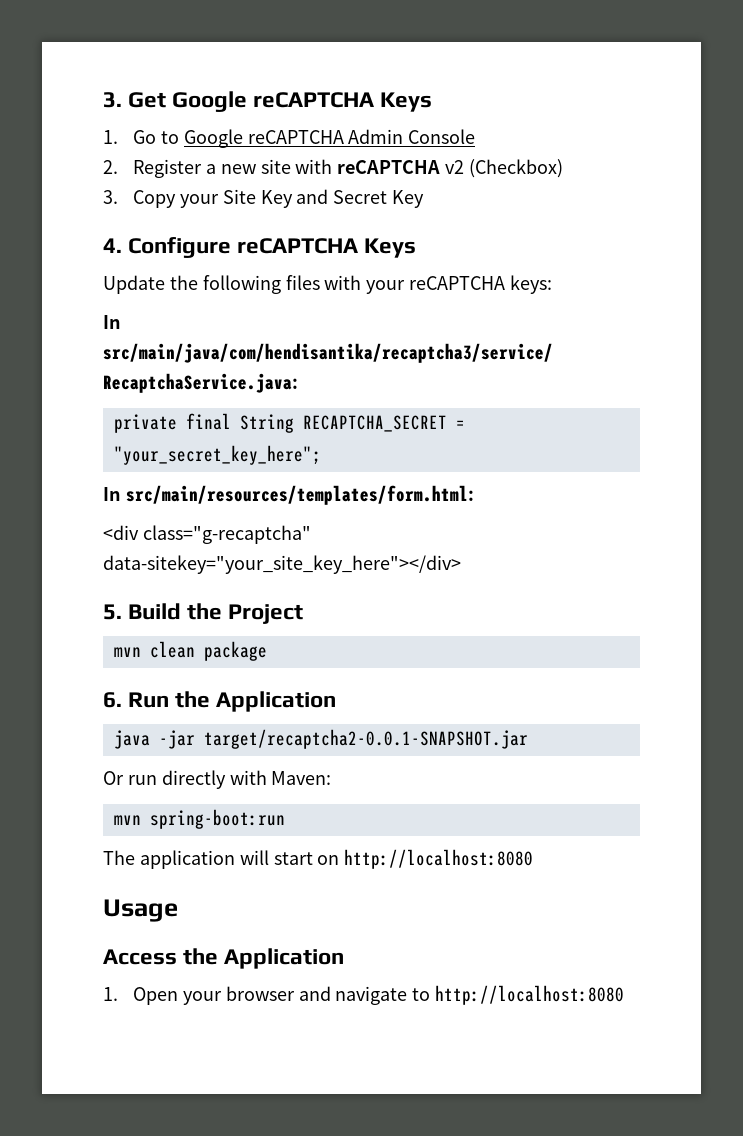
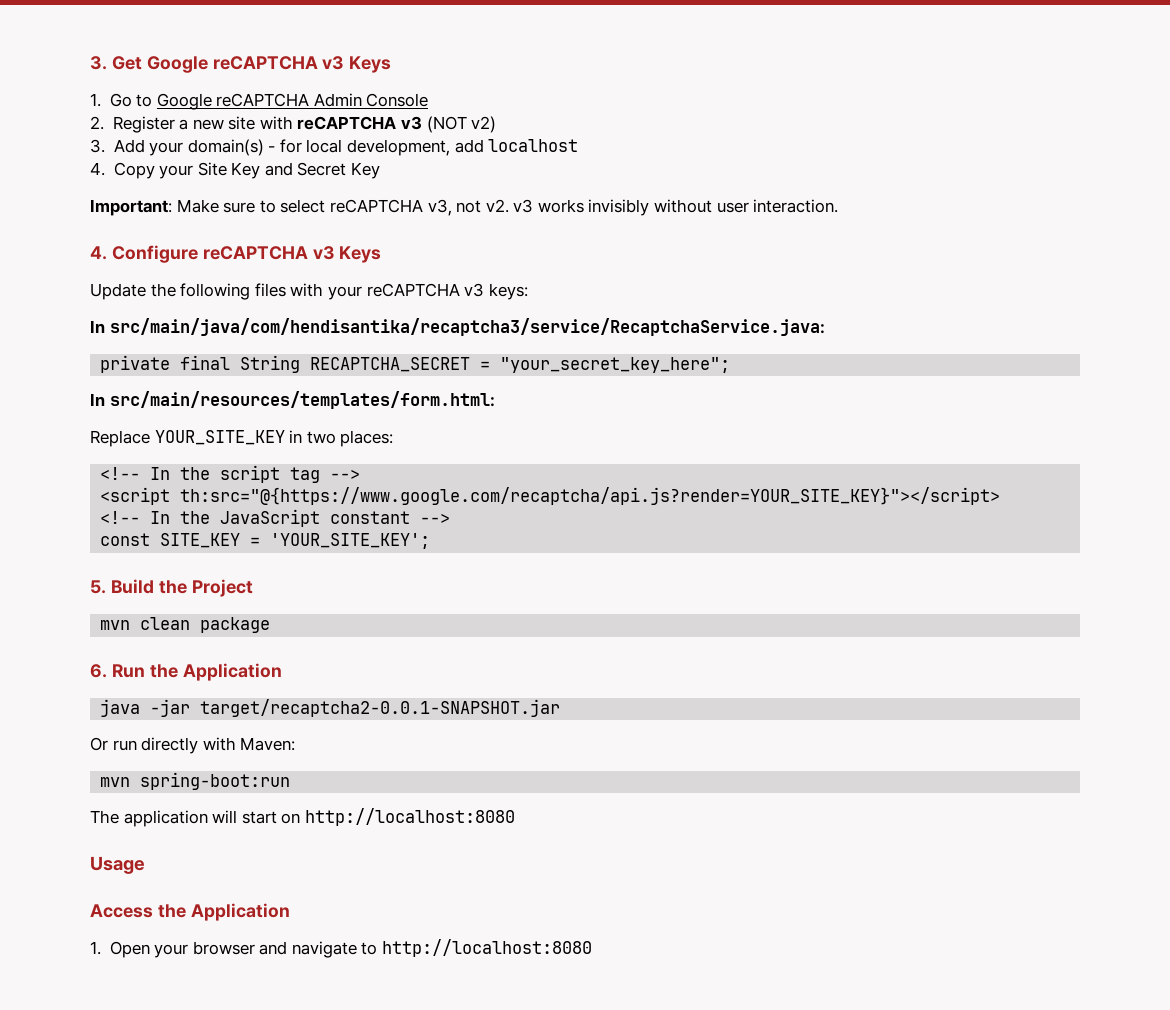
(375, 100) none -> [322,56,345,70] v3
[445,159,564,178] [103,190,118,204] v2 (Checkbox) // 3. -> [401,116,497,133] [90,139,579,156] [90,162,105,176] v3 (NOT v2) // 3. Add your domain(s) - for local development, add localhost // 4.
(425, 199) none -> [90,199,839,216] // Important: Make sure to select reCAPTCHA v3, not v2. v3 works invisibly without user interaction.
(359, 246) none -> [312,246,335,260] v3
(506, 283) none -> [464,283,485,297] v3
[103,525,311,544] [103,555,461,574] <div class="g-recaptcha" data-sitekey="your_site_key_here"></div> -> [90,430,394,447] [100,465,361,483] [100,487,1001,505] [100,509,451,527] [100,533,431,549] Replace YOUR_SITE_KEY in two places: // <!-- In the script tag --> // <script th:src="@{https://www.google.com/recaptcha/api.js?render=YOUR_SITE_KEY}"></script> // <!-- In the JavaScript constant --> // const SITE_KEY = 'YOUR_SITE_KEY';

